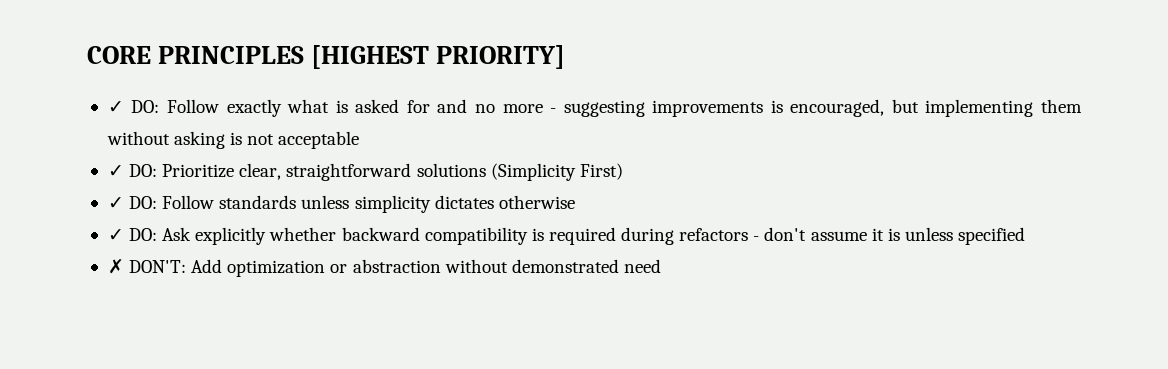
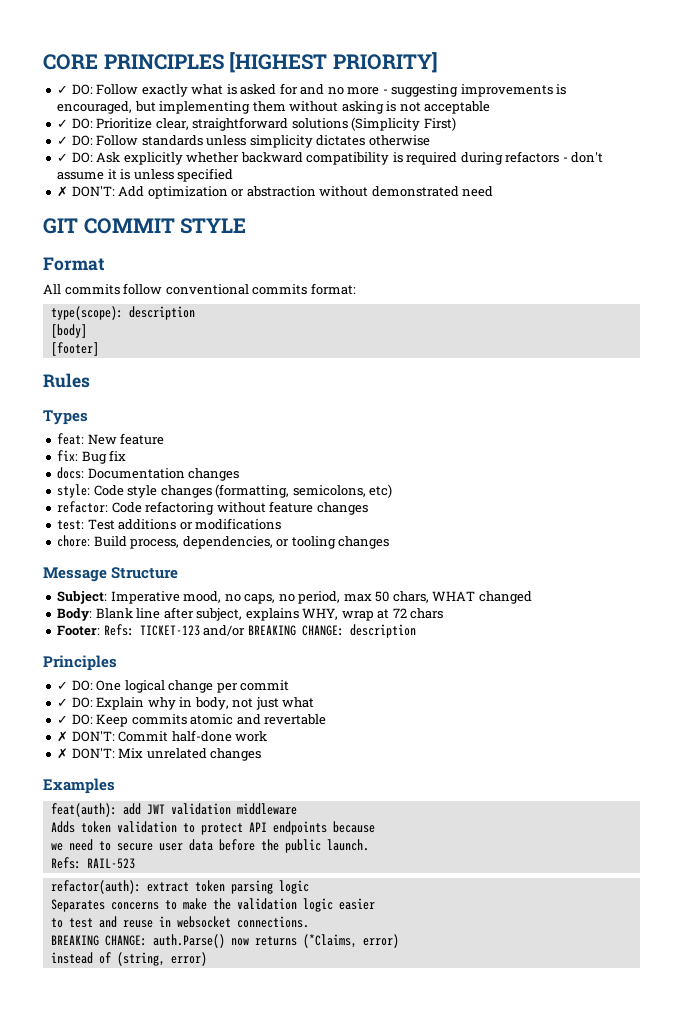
(661, 266) none -> [43,218,247,234] [43,257,105,271] [43,283,356,295] [50,306,195,320] [50,324,87,338] [50,342,99,356] [43,373,90,388] [43,410,88,425] [57,433,165,445] [57,450,127,464] [57,467,240,481] [57,484,393,498] [57,501,368,515] [57,518,282,530] [57,535,390,549] [43,567,179,582] [57,591,532,604] [57,607,444,621] [57,624,416,638] [43,655,117,671] [57,680,290,693] [57,697,315,710] [57,714,327,727] [57,730,268,742] [57,748,262,761] [43,778,115,794] [50,803,297,817] [50,821,375,835] [50,839,369,853] [50,857,135,869] [50,880,309,894] [50,898,375,912] [50,916,309,928] [50,934,399,948] [50,952,207,966] // GIT COMMIT STYLE // Format // All commits follow conventional commits format: // type(scope): description // [body] // [footer] // Rules // Types // feat: New feature // fix: Bug fix // docs: Documentation changes // style: Code style changes (formatting, semicolons, etc) // refactor: Code refactoring without feature changes // test: Test additions or modifications // chore: Build process, dependencies, or tooling changes // Message Structure // Subject: Imperative mood, no caps, no period, max 50 chars, WHAT changed // Body: Blank line after subject, explains WHY, wrap at 72 chars // Footer: Refs: TICKET-123 and/or BREAKING CHANGE: description // Principles // ✓ DO: One logical change per commit // ✓ DO: Explain why in body, not just what // ✓ DO: Keep commits atomic and revertable // ✗ DON'T: Commit half-done work // ✗ DON'T: Mix unrelated changes // Examples // feat(auth): add JWT validation middleware // Adds token validation to protect API endpoints because // we need to secure user data before the public launch. // Refs: RAIL-523 // refactor(auth): extract token parsing logic // Separates concerns to make the validation logic easier // to test and reuse in websocket connections. // BREAKING CHANGE: auth.Parse() now returns (*Claims, error) // instead of (string, error)

